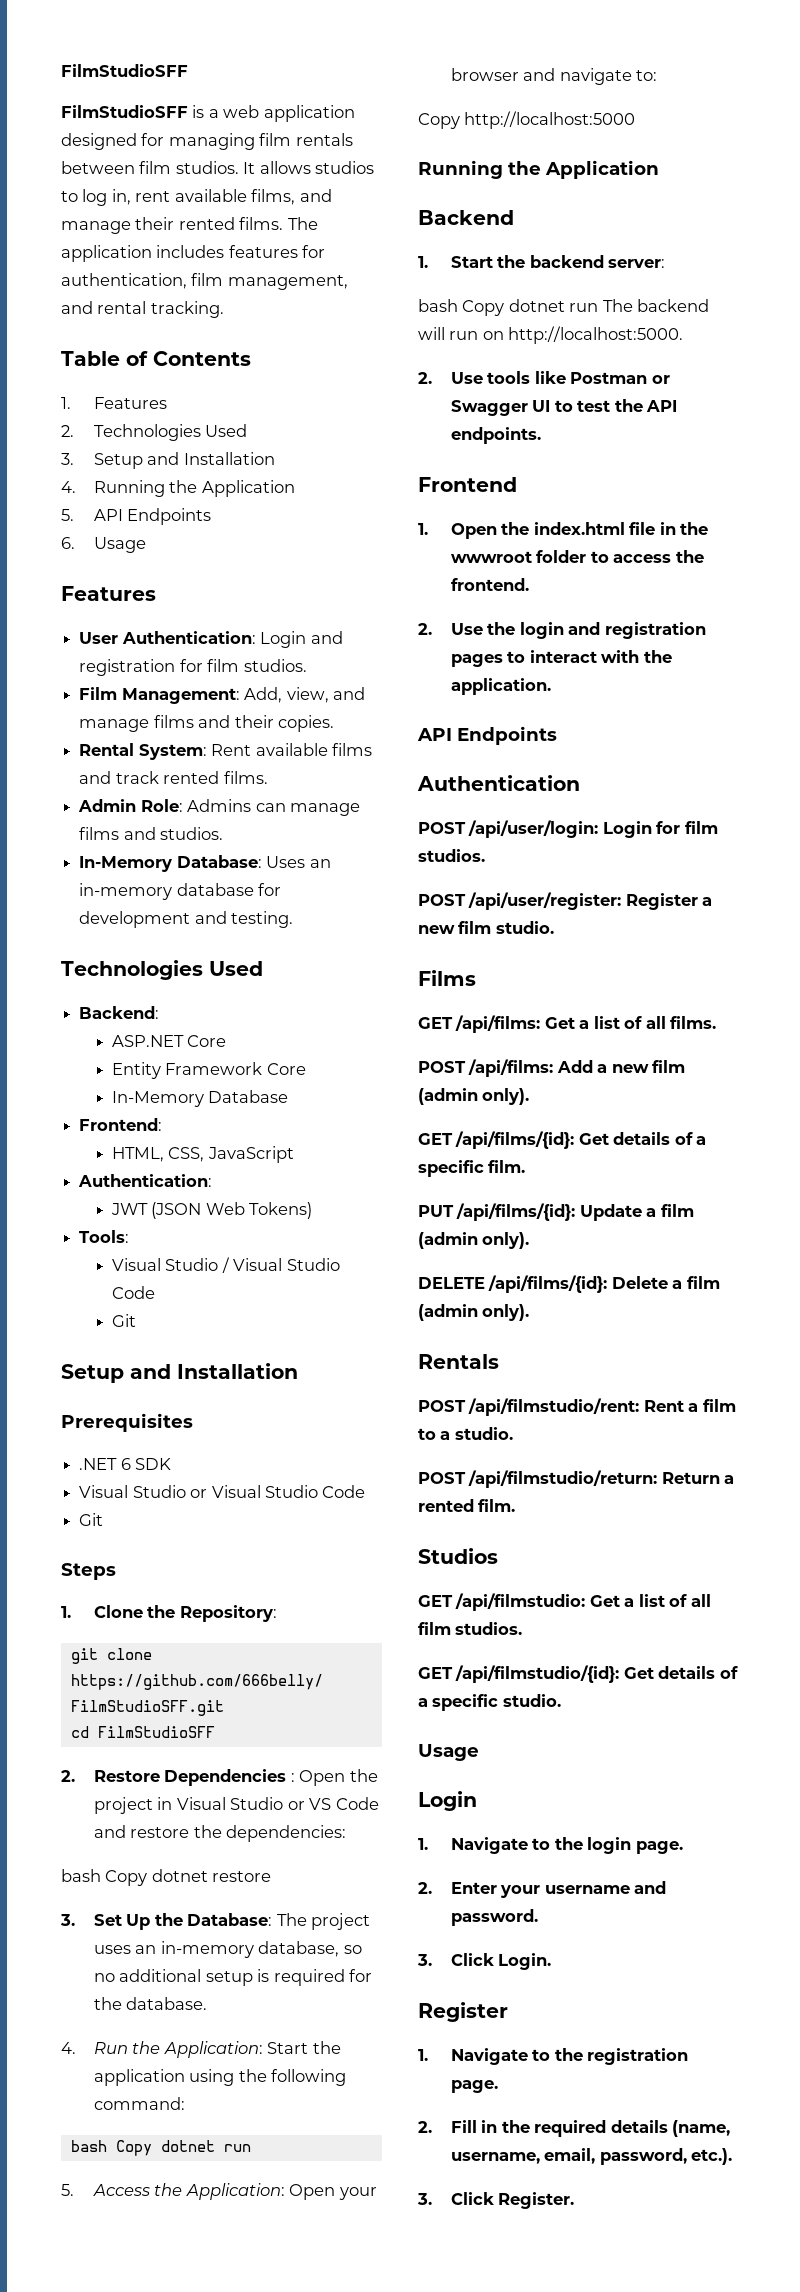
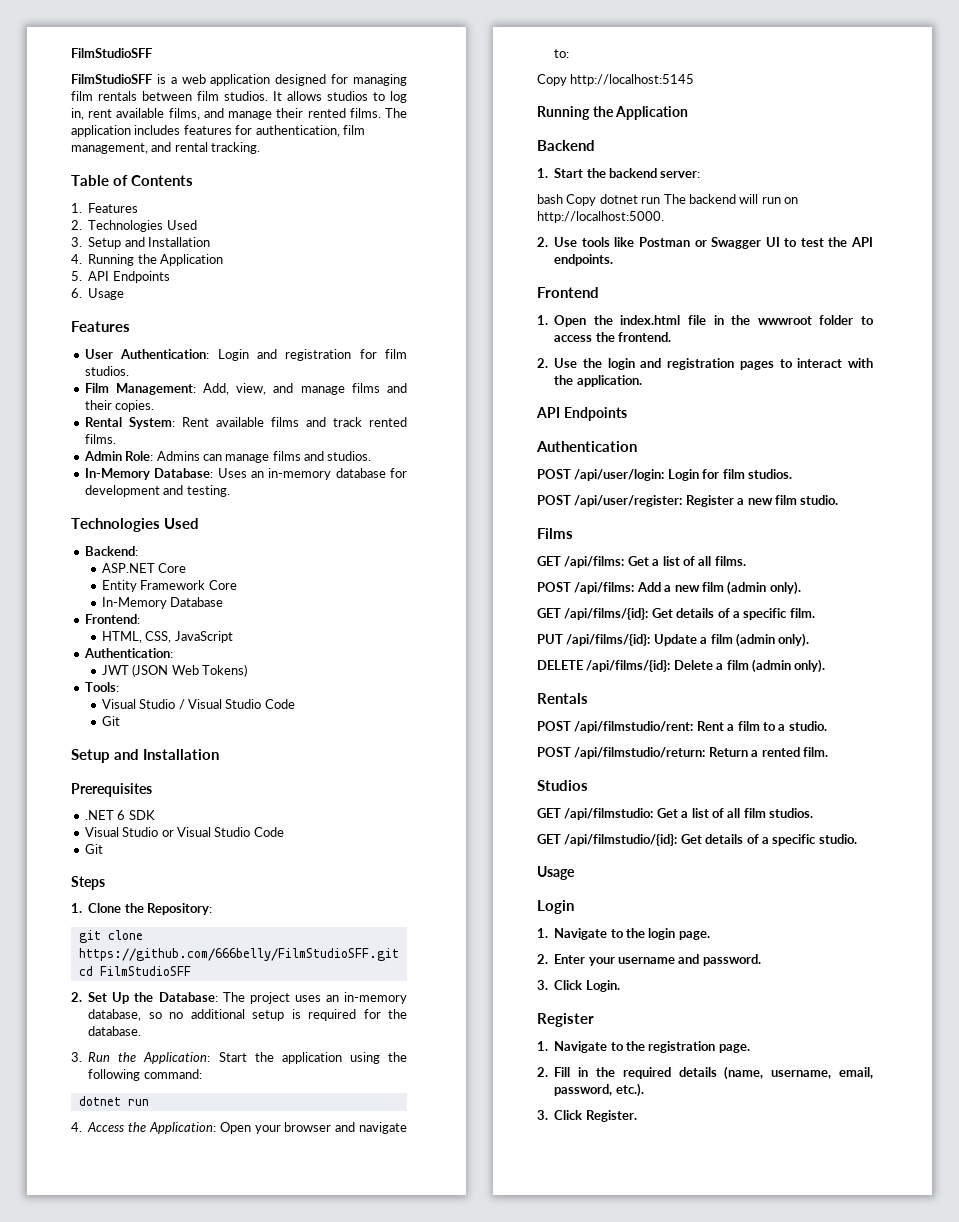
[93,1769,378,1786] [93,1797,379,1814] [93,1825,347,1842] [61,1869,272,1886] [60,1914,75,1926] Restore Dependencies : Open the project in Visual Studio or VS Code and restore the dependencies: // bash Copy dotnet restore // 3. -> (82, 997) none
[61,2042,76,2054] 4. -> [71,1052,82,1062] 3.
[70,2140,152,2156] bash Copy -> (202, 1074) none
[61,2184,74,2196] 5. -> [71,1122,82,1132] 4.
[464,111,636,129] http://localhost:5000 -> [570,74,695,86] http://localhost:5145

